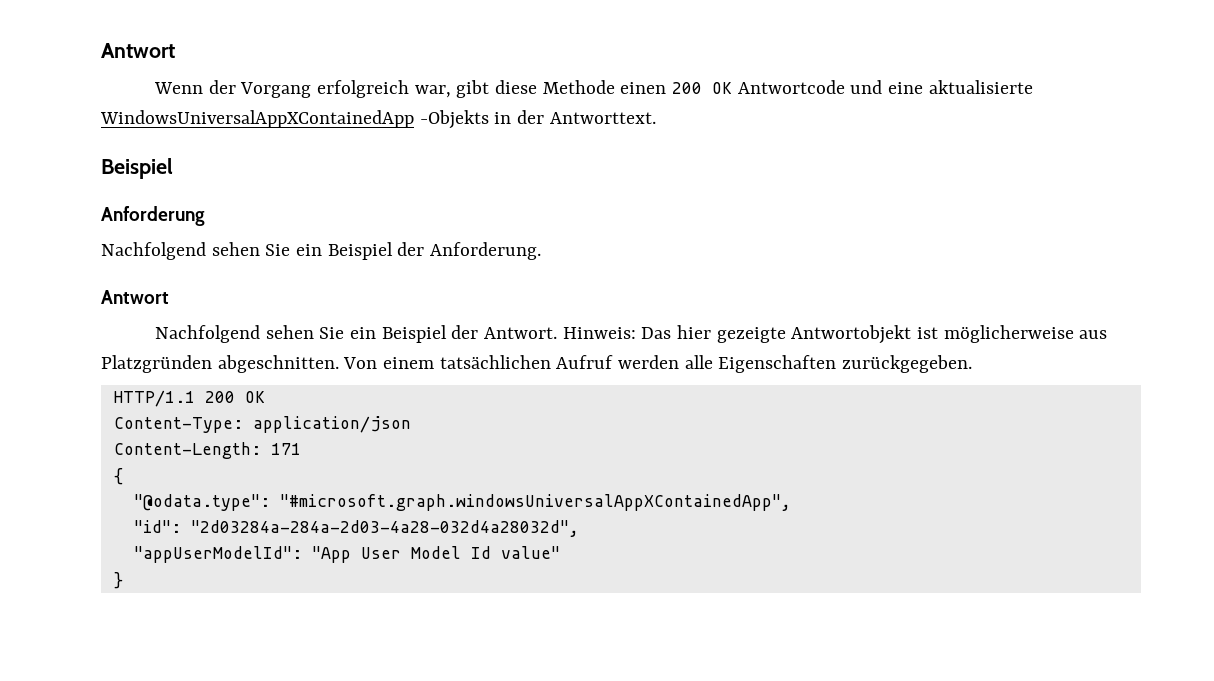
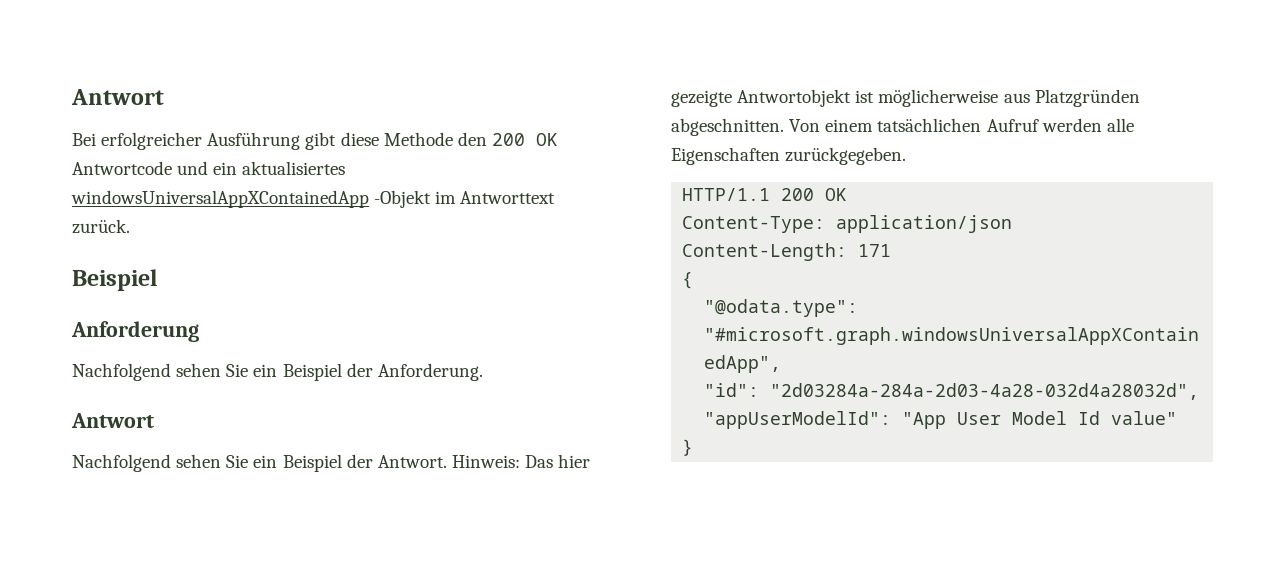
[101,43,175,58] [153,80,451,98] Antwort // Wenn der Vorgang erfolgreich war, -> [71,89,164,105] [72,132,301,150] Antwort // Bei erfolgreicher Ausführung
[620,82,667,94] einen -> [457,132,487,146] den
[887,80,1033,94] [100,110,656,129] eine aktualisierte WindowsUniversalAppXContainedApp -Objekts in der Antworttext. -> [213,161,346,175] [71,190,556,208] [72,219,130,234] ein aktualisiertes windowsUniversalAppXContainedApp -Objekt im Antworttext zurück.

